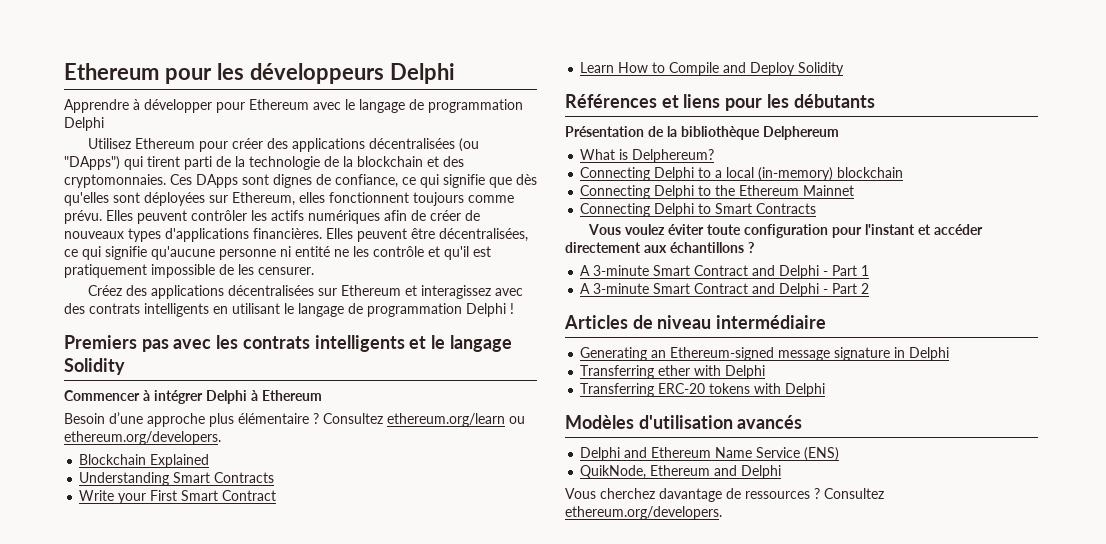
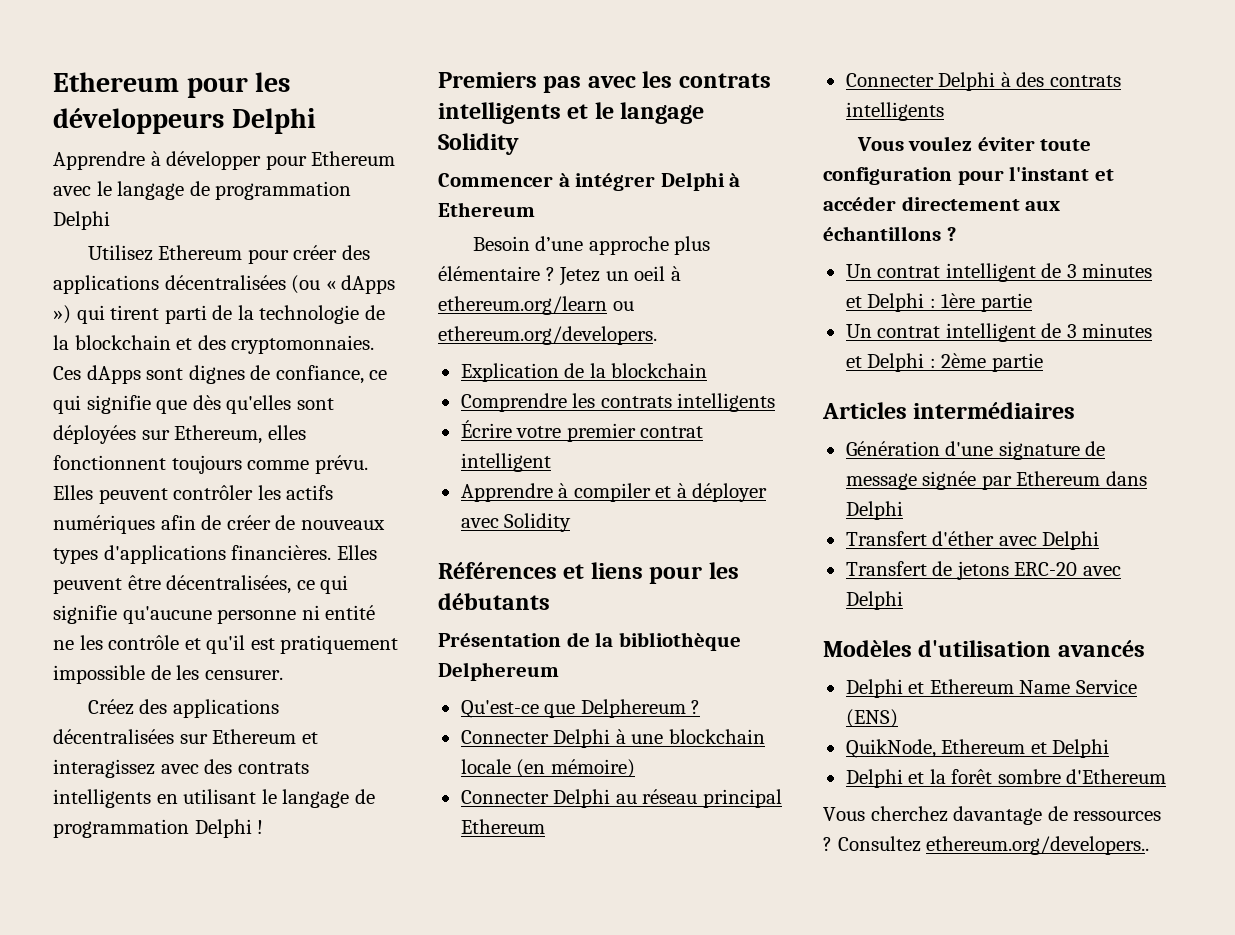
[64,156,120,170] "DApps") -> [325,275,396,294] [53,305,71,324] « dApps »)
[196,174,238,188] DApps -> [86,365,141,384] dApps
[323,413,383,424] Consultez -> [559,266,681,286] Jetez un oeil à
[79,454,210,468] [79,472,275,486] [79,490,277,504] [580,62,796,76] Blockchain Explained // Understanding Smart Contracts // Write your First Smart Contract // Learn How to Compile and Deploy -> [460,363,708,382] [460,393,776,412] [460,420,704,442] [460,453,551,472] [460,483,768,502] [460,518,499,528] Explication de la blockchain // Comprendre les contrats intelligents // Écrire votre premier contrat intelligent // Apprendre à compiler et à déployer avec
[580,149,715,163] [580,167,904,181] [580,185,855,199] [580,203,817,217] What is Delphereum? // Connecting Delphi to a local (in-memory) blockchain // Connecting Delphi to the Ethereum Mainnet // Connecting Delphi to Smart Contracts -> [460,699,701,718] [460,729,765,748] [460,759,635,778] [460,789,782,808] [460,819,545,834] [845,72,1121,91] [845,102,944,121] Qu'est-ce que Delphereum ? // Connecter Delphi à une blockchain locale (en mémoire) // Connecter Delphi au réseau principal Ethereum // Connecter Delphi à des contrats intelligents
[580,265,870,279] [580,283,870,297] [564,315,827,329] [580,347,950,361] [580,365,766,379] [580,383,782,397] A 3-minute Smart Contract and Delphi - Part 1 // A 3-minute Smart Contract and Delphi - Part 2 // Articles de niveau intermédiaire // Generating an Ethereum-signed message signature in Delphi // Transferring ether with Delphi // Transferring ERC-20 tokens with -> [845,263,1153,282] [845,293,1032,312] [845,323,1153,342] [845,353,1043,372] [822,402,1076,419] [845,441,1106,460] [845,471,1147,490] [845,501,903,520] [845,531,1100,550] [845,561,1121,580] Un contrat intelligent de 3 minutes et Delphi : 1ère partie // Un contrat intelligent de 3 minutes et Delphi : 2ème partie // Articles intermédiaires // Génération d'une signature de message signée par Ethereum dans Delphi // Transfert d'éther avec Delphi // Transfert de jetons ERC-20 avec
[624,447,648,458] and -> [908,682,925,694] et
[714,465,782,479] and Delphi -> [1030,739,1110,758] [845,769,1167,788] et Delphi // Delphi et la forêt sombre d'Ethereum
[565,506,722,520] ethereum.org/developers. -> [926,836,1150,855] ethereum.org/developers..

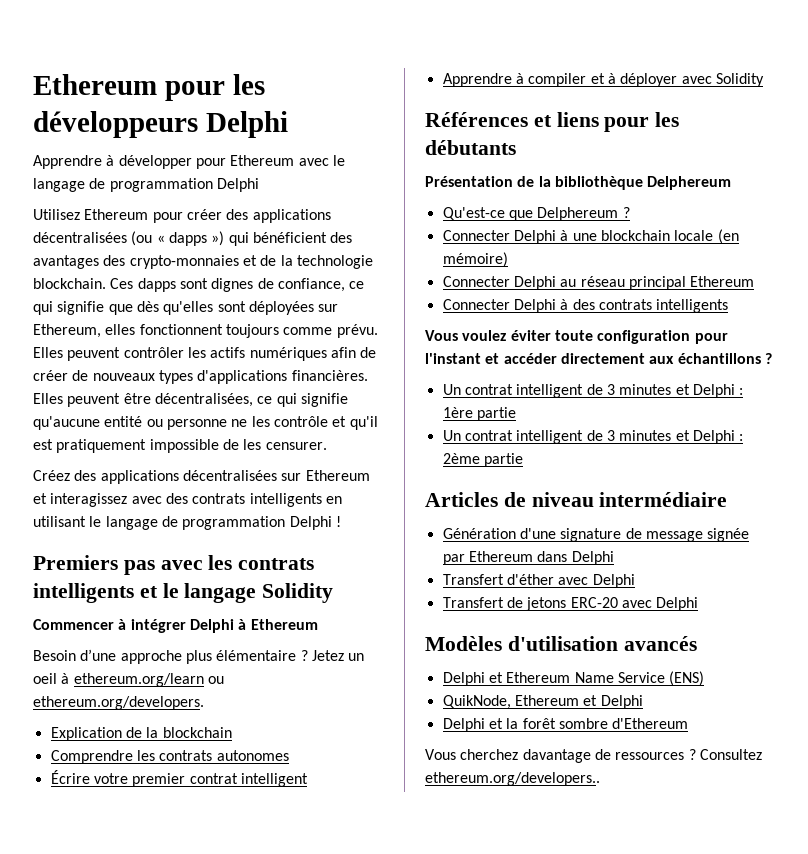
[341,275,396,294] dApps -> [168,232,207,246] dapps
[110,305,385,324] [53,335,375,354] [53,365,141,384] tirent parti de la technologie de la blockchain et des cryptomonnaies. Ces dApps -> [252,232,353,243] [33,255,373,269] [33,278,176,292] bénéficient des avantages des crypto-monnaies et de la technologie blockchain. Ces dapps
[217,605,376,624] personne ni entité -> [104,416,227,430] entité ou personne
[677,393,776,412] intelligents -> [216,750,289,761] autonomes
[913,402,1076,419] intermédiaires -> [503,492,728,507] de niveau intermédiaire

